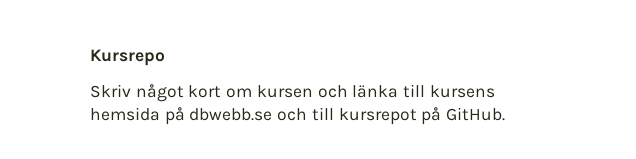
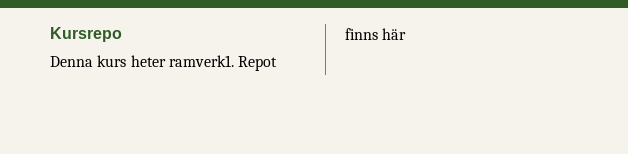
[90,84,495,102] [90,107,506,125] Skriv något kort om kursen och länka till kursens hemsida på dbwebb.se och till kursrepot på GitHub. -> [50,55,278,71] [345,28,407,40] Denna kurs heter ramverk1. Repot finns här

